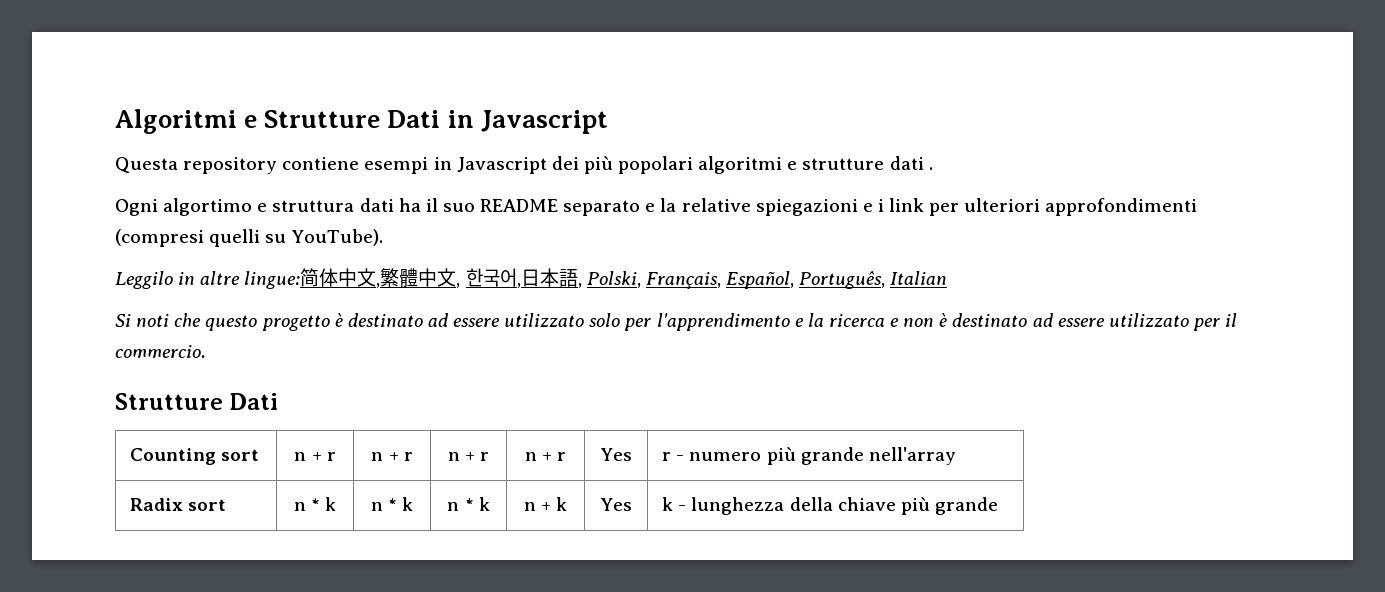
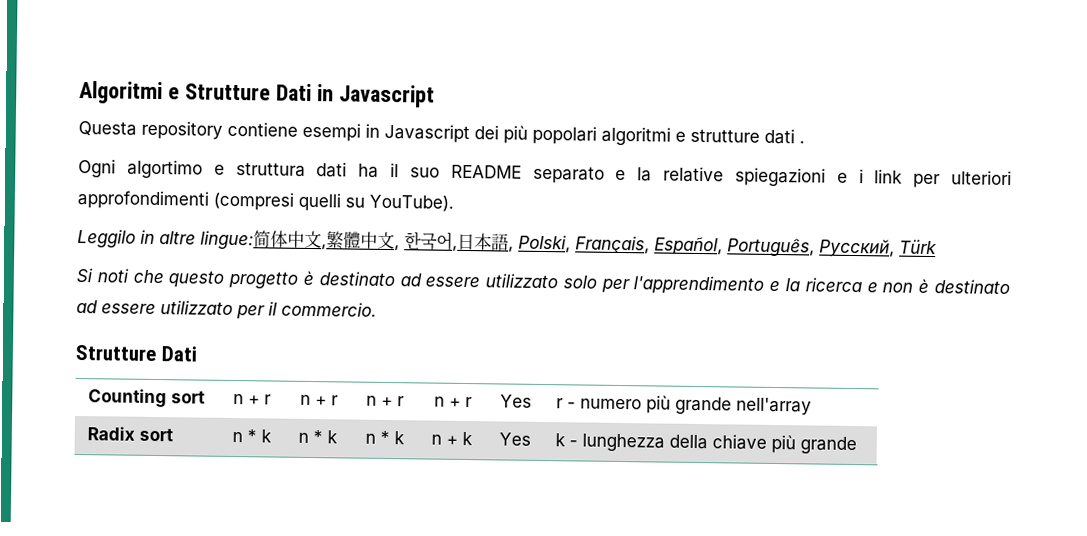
[890,271,948,285] Italian -> [819,238,937,258] Русский, Türk

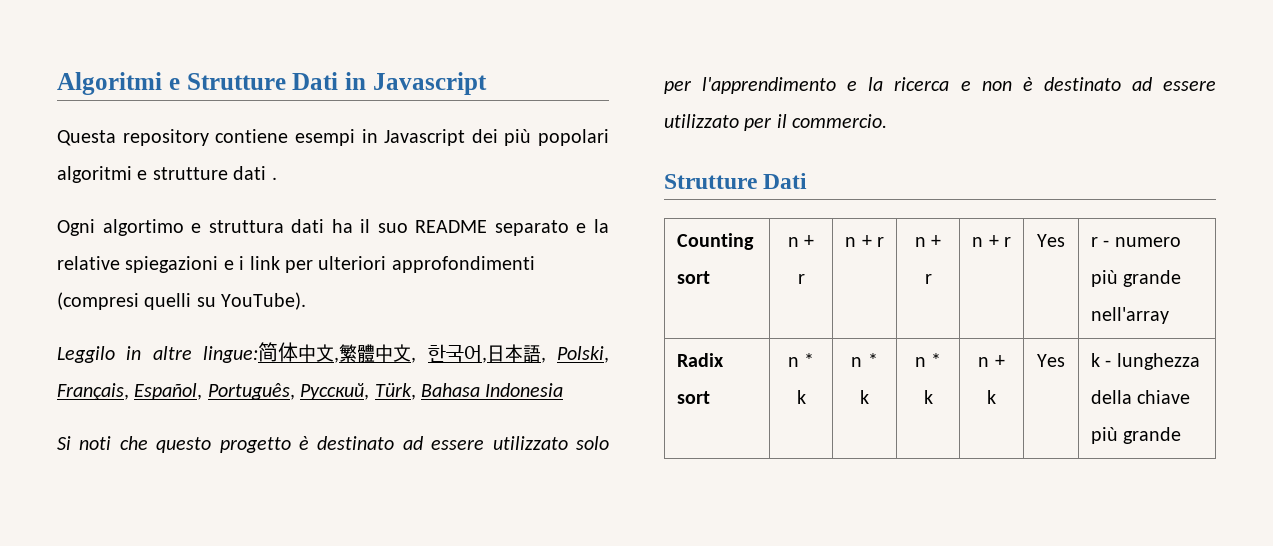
[899,239,937,255] Türk -> [374,383,564,400] Türk, Bahasa Indonesia

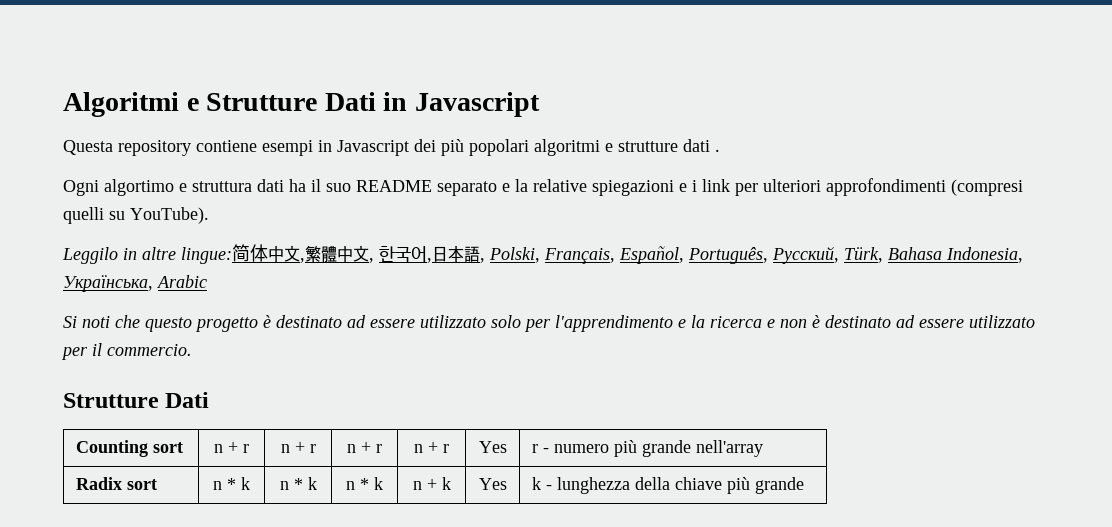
[485,383,564,397] Indonesia -> [946,247,1023,263] [63,275,207,292] Indonesia, Українська, Arabic

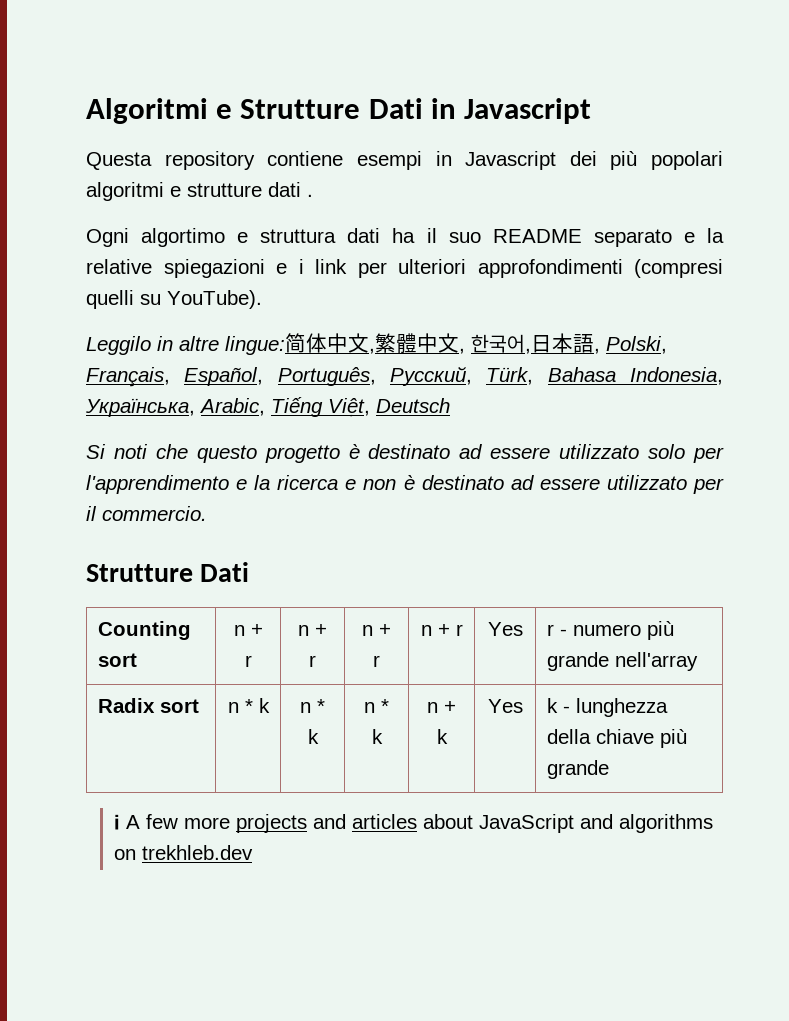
[157,275,207,288] Arabic -> [199,397,450,417] Arabic, Tiếng Việt, Deutsch
(804, 485) none -> [114,814,714,833] [114,845,254,860] // ℹ A few more projects and articles about JavaScript and algorithms on trekhleb.dev

